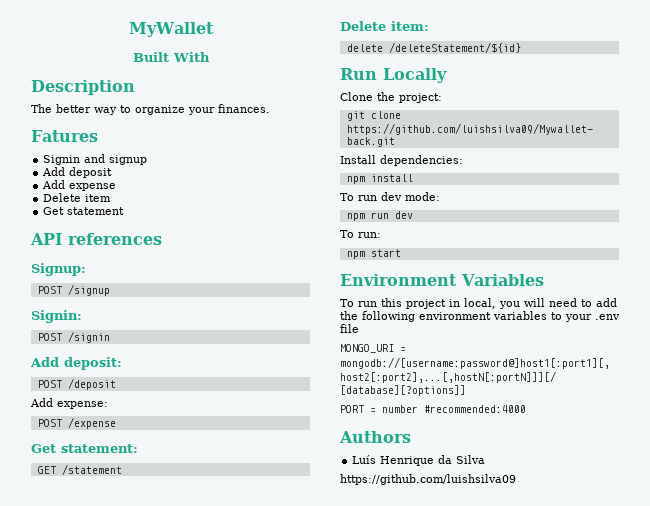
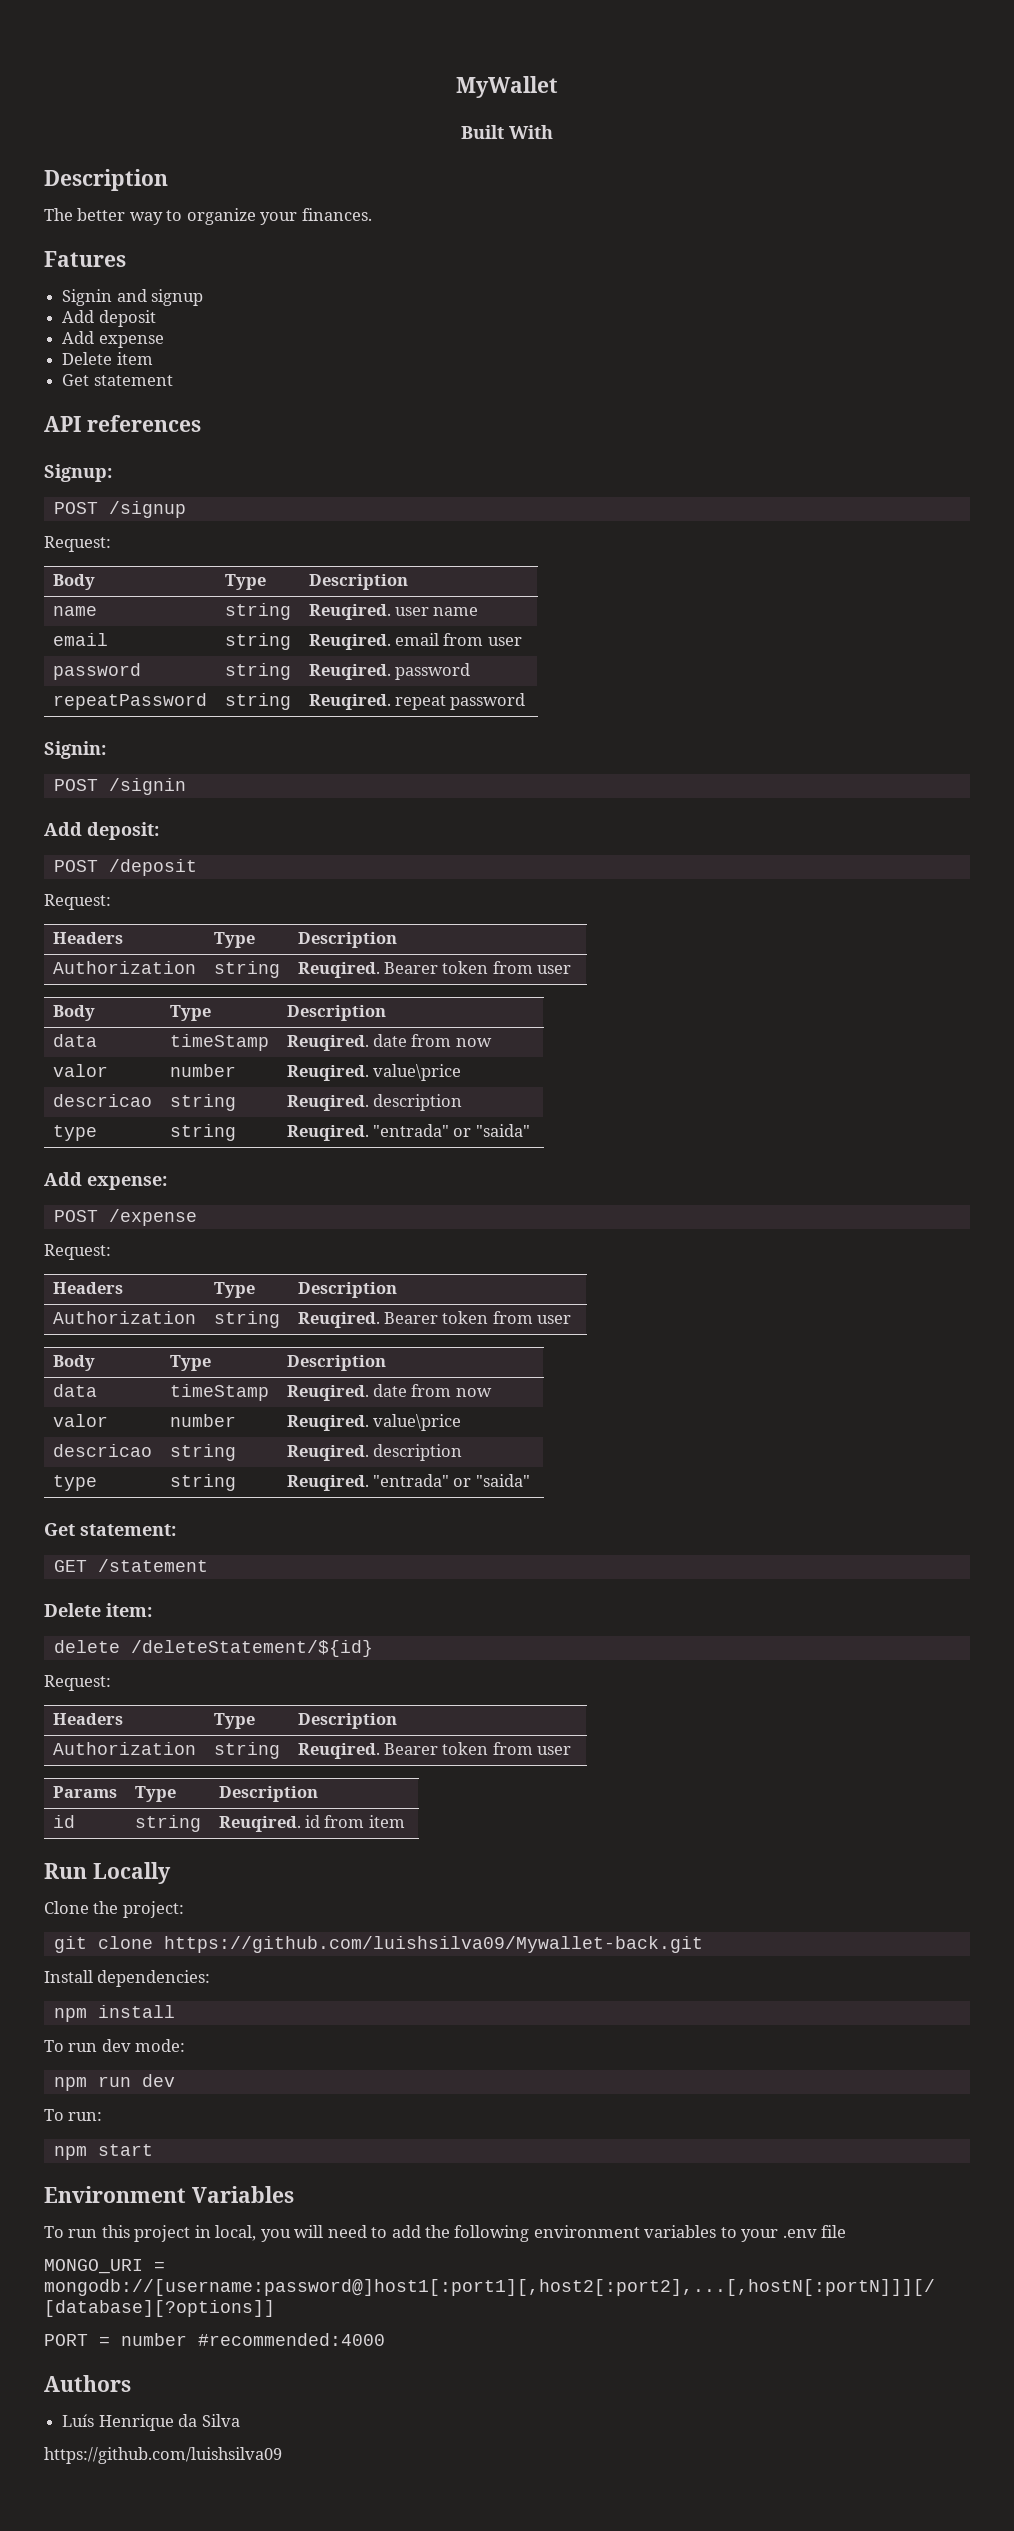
(110, 290) none -> [44,536,111,552] [52,574,95,590] [224,574,266,590] [308,574,408,590] [52,606,97,616] [224,603,291,620] [308,604,479,620] [52,633,108,646] [224,633,291,650] [308,633,522,650] [52,663,141,680] [224,663,291,680] [308,663,470,680] [52,693,207,710] [224,693,291,710] [308,693,526,710] // Request: // Body | Type | Description // name | string | Reuqired. user name // email | string | Reuqired. email from user // password | string | Reuqired. password // repeatPassword | string | Reuqired. repeat password
[30,398,108,409] [37,417,116,429] Add expense: // POST /expense -> [44,894,111,910] [52,932,123,944] [213,932,255,948] [297,932,397,948] [52,961,196,974] [213,961,280,978] [297,961,572,978] [52,1005,95,1021] [169,1005,211,1021] [286,1005,386,1021] [52,1034,97,1047] [169,1034,269,1051] [286,1034,492,1051] [52,1064,108,1077] [169,1064,236,1077] [286,1064,461,1081] [52,1094,152,1107] [169,1094,236,1111] [286,1094,462,1111] [52,1125,97,1141] [169,1124,236,1141] [286,1124,530,1141] [44,1172,167,1190] [53,1209,197,1226] [44,1244,111,1260] [52,1282,123,1294] [213,1282,255,1298] [297,1282,397,1298] [52,1311,196,1324] [213,1311,280,1328] [297,1311,572,1328] [52,1355,95,1371] [169,1355,211,1371] [286,1355,386,1371] [52,1384,97,1397] [169,1384,269,1401] [286,1384,492,1401] [52,1414,108,1427] [169,1414,236,1427] [286,1414,461,1431] [52,1444,152,1457] [169,1444,236,1461] [286,1444,462,1461] [52,1475,97,1491] [169,1474,236,1491] [286,1474,530,1491] Request: // Headers | Type | Description // Authorization | string | Reuqired. Bearer token from user // Body | Type | Description // data | timeStamp | Reuqired. date from now // valor | number | Reuqired. value\price // descricao | string | Reuqired. description // type | string | Reuqired. "entrada" or "saida" // Add expense: // POST /expense // Request: // Headers | Type | Description // Authorization | string | Reuqired. Bearer token from user // Body | Type | Description // data | timeStamp | Reuqired. date from now // valor | number | Reuqired. value\price // descricao | string | Reuqired. description // type | string | Reuqired. "entrada" or "saida"
(521, 47) none -> [44,1675,111,1691] [52,1713,123,1725] [213,1713,255,1729] [297,1713,397,1729] [52,1742,196,1755] [213,1742,280,1759] [297,1742,572,1759] [52,1786,117,1798] [134,1786,176,1802] [218,1786,318,1802] [52,1815,75,1828] [134,1815,201,1832] [218,1815,405,1832] // Request: // Headers | Type | Description // Authorization | string | Reuqired. Bearer token from user // Params | Type | Description // id | string | Reuqired. id from item

